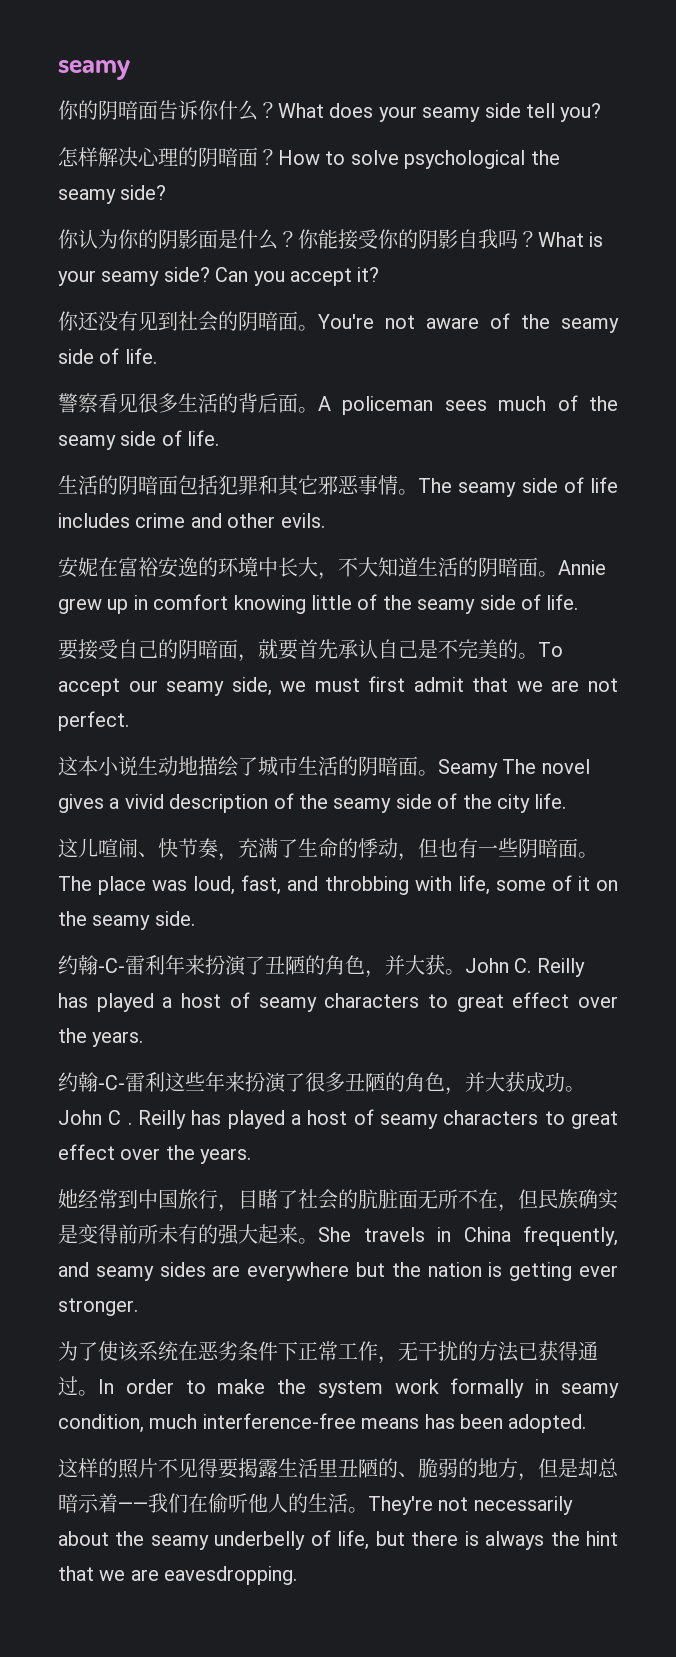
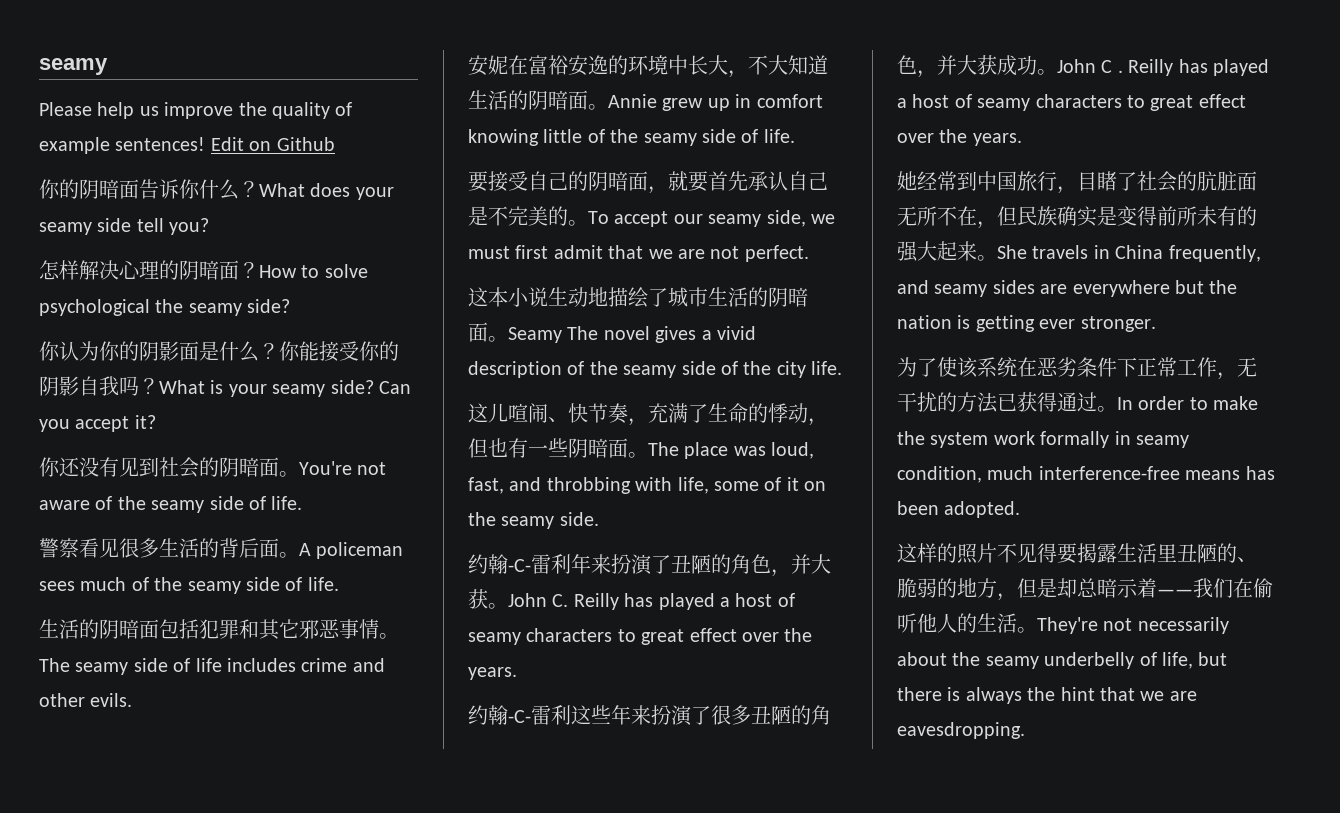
[58,60,130,80] seamy -> [39,58,108,75] [39,102,353,119] [39,137,335,154] seamy // Please help us improve the quality of example sentences! Edit on Github

